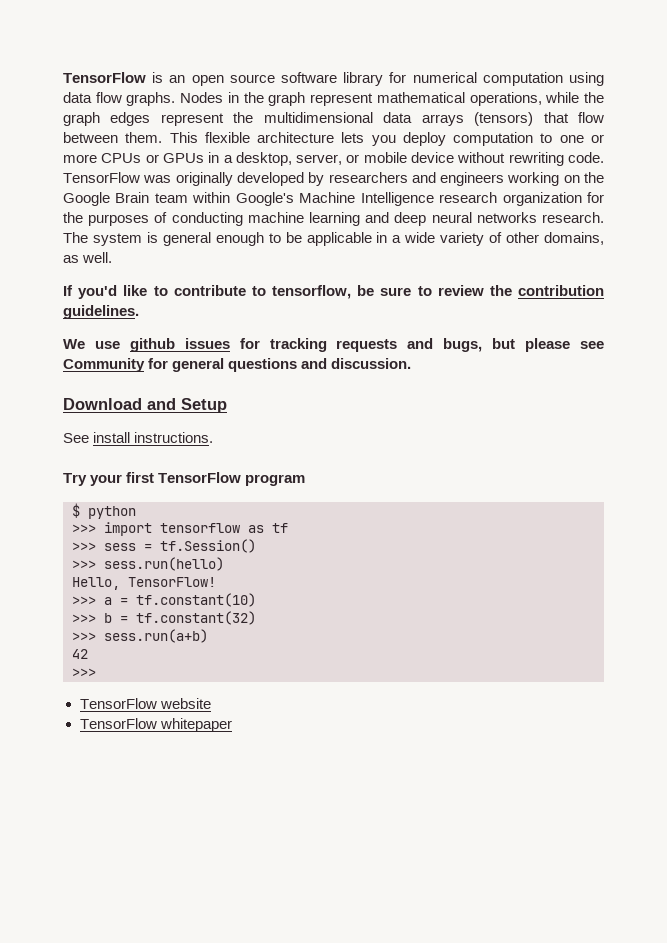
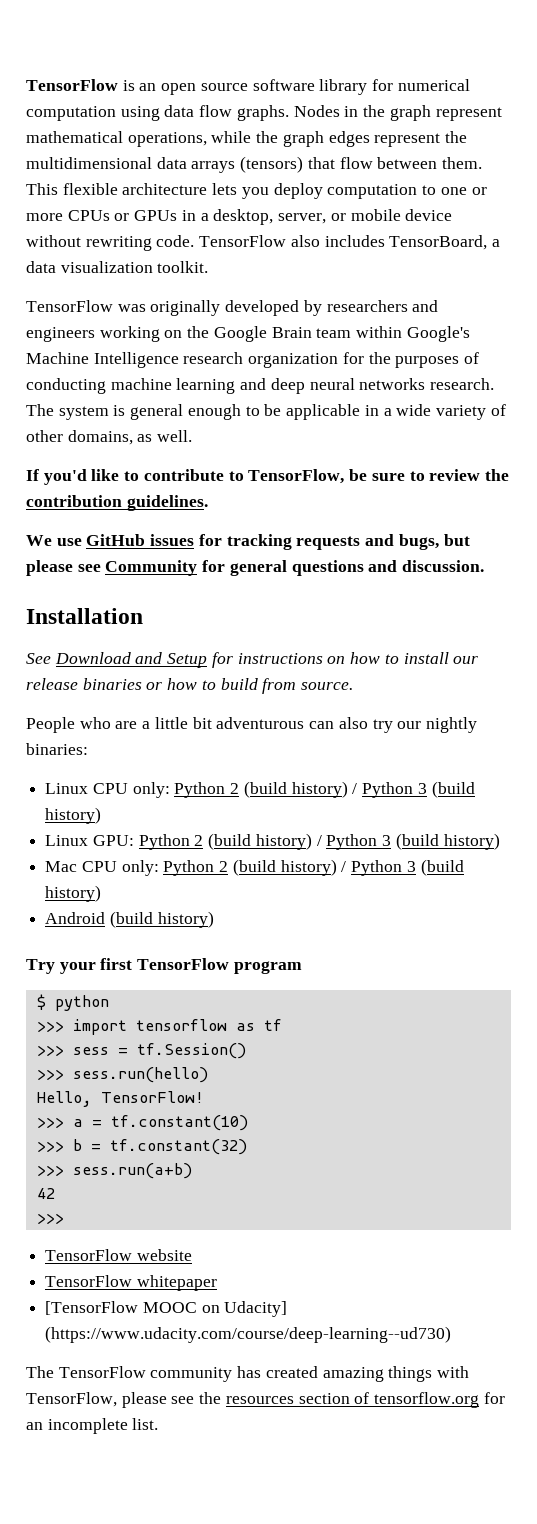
(140, 177) none -> [290,235,501,250] [26,261,209,273] [26,300,113,312] also includes TensorBoard, a data visualization toolkit. // TensorFlow
[272,285,351,299] tensorflow, -> [248,469,345,484] TensorFlow,
[129,338,175,352] github -> [86,534,146,546] GitHub
(412, 363) none -> [26,608,143,624] [26,653,51,664] Installation // See
[63,432,214,443] // See install instructions. -> [211,652,479,668] [26,678,354,694] [26,717,477,733] [26,743,88,755] [45,781,475,798] [45,807,102,824] [45,833,500,850] [45,859,464,876] [45,885,102,902] [45,911,214,928] for instructions on how to install our release binaries or how to build from source. // People who are a little bit adventurous can also try our nightly binaries: // Linux CPU only: Python 2 (build history) / Python 3 (build history) // Linux GPU: Python 2 (build history) / Python 3 (build history) // Mac CPU only: Python 2 (build history) / Python 3 (build history) // Android (build history)
(232, 725) none -> [45,1301,288,1317] [45,1326,452,1343] [26,1366,470,1382] [26,1392,505,1408] [26,1418,159,1434] // [TensorFlow MOOC on Udacity] (https://www.udacity.com/course/deep-learning--ud730) // The TensorFlow community has created amazing things with TensorFlow, please see the resources section of tensorflow.org for an incomplete list.

